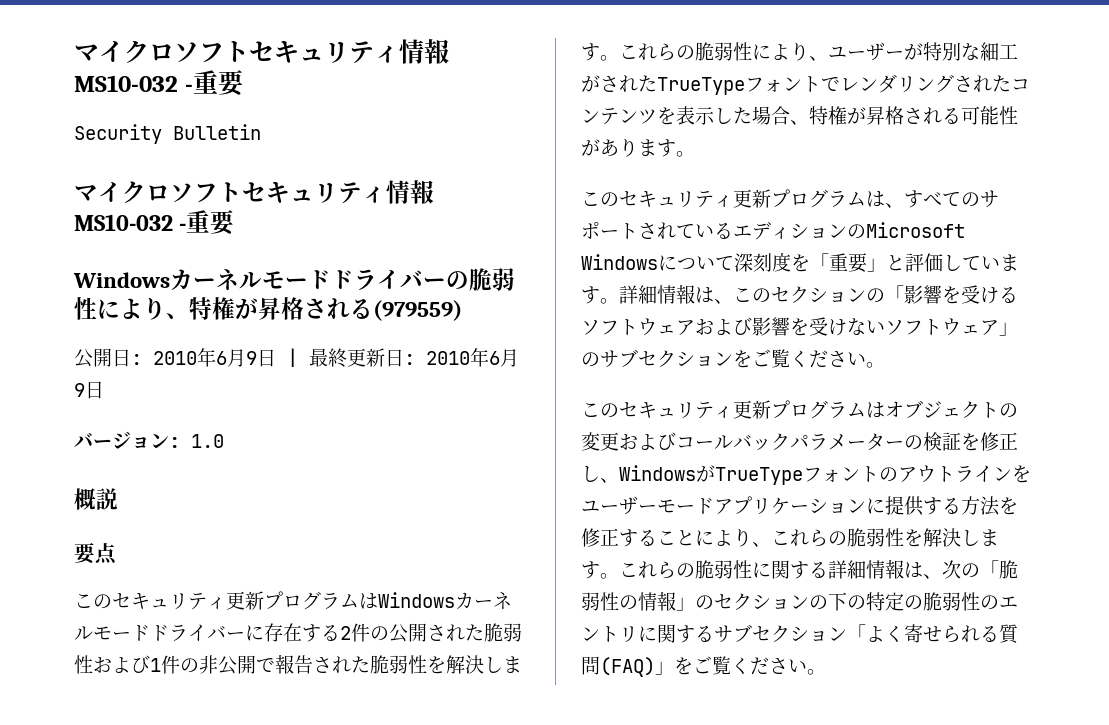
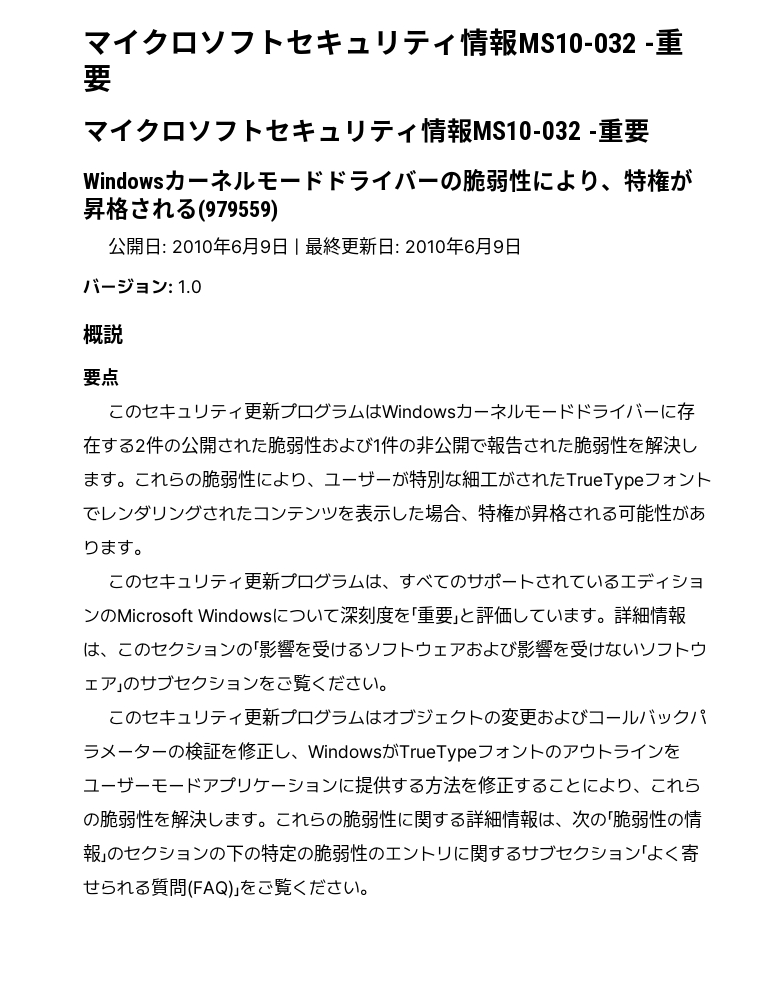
[74,124,261,144] // Security Bulletin -> (112, 78) none

